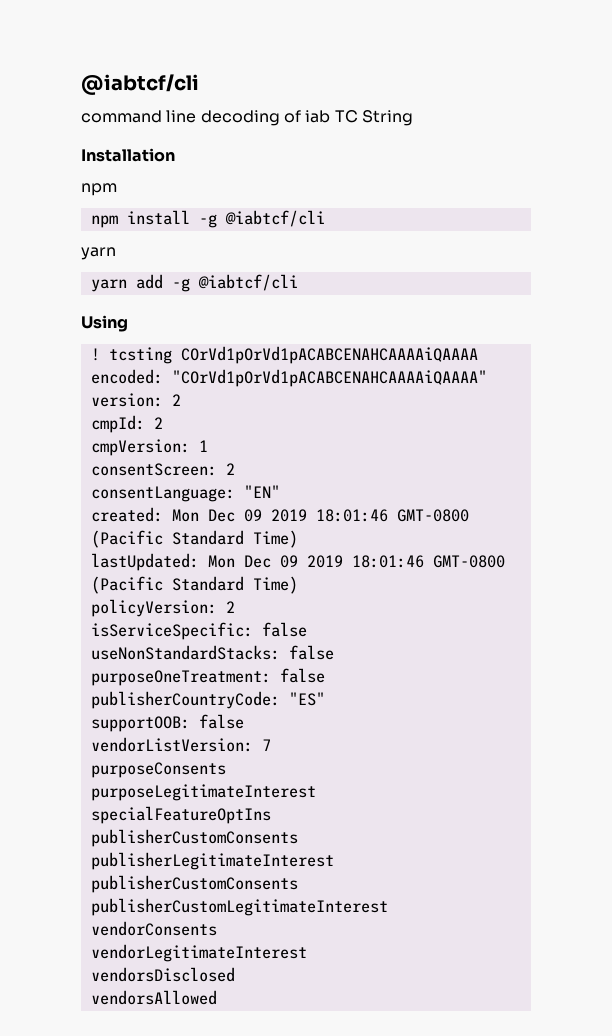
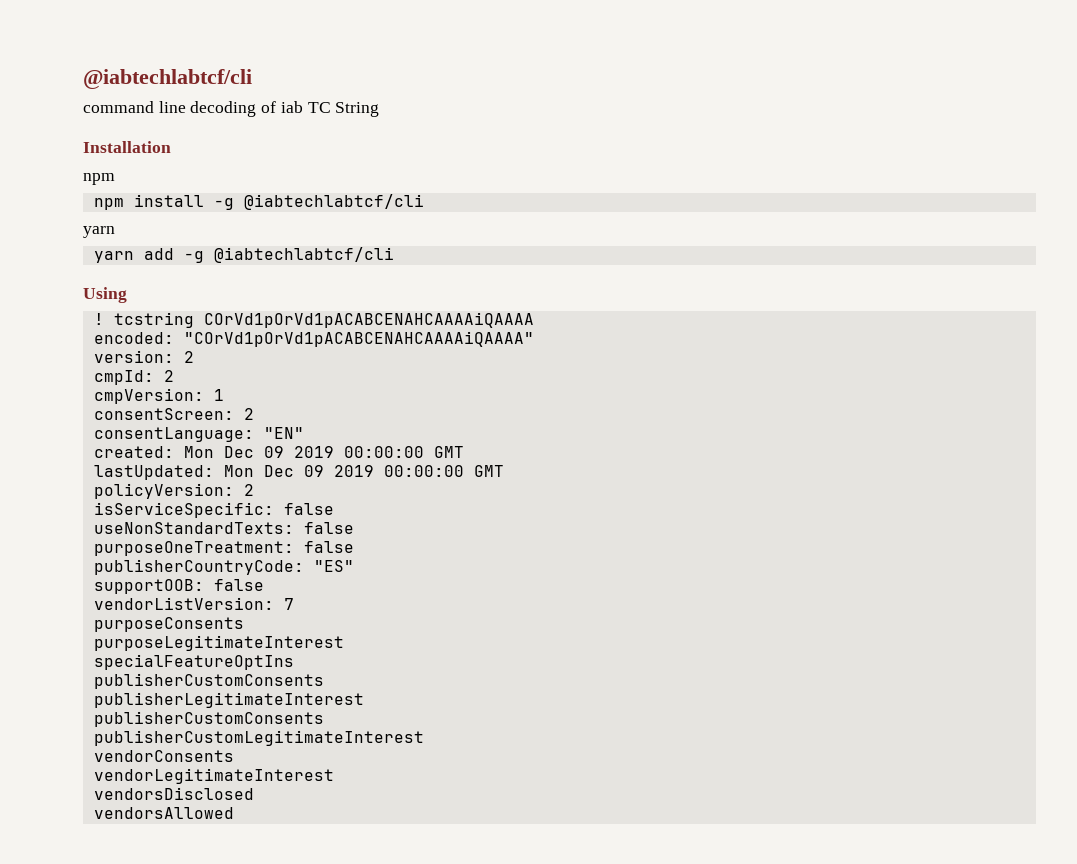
[81,74,199,95] @iabtcf/cli -> [83,69,252,89] @iabtechlabtcf/cli
[224,210,325,227] @iabtcf/cli -> [243,194,424,210] @iabtechlabtcf/cli
[197,274,298,291] @iabtcf/cli -> [213,247,394,263] @iabtechlabtcf/cli
[108,347,172,364] tcsting -> [113,312,194,328] tcstring
[315,509,469,522] [90,530,298,548] 18:01:46 GMT-0800 (Pacific Standard Time) -> [343,446,464,458] 00:00:00 GMT
[351,555,505,568] [90,576,298,594] 18:01:46 GMT-0800 (Pacific Standard Time) -> [383,465,504,477] 00:00:00 GMT
[90,645,280,660] useNonStandardStacks: -> [93,522,294,534] useNonStandardTexts:

